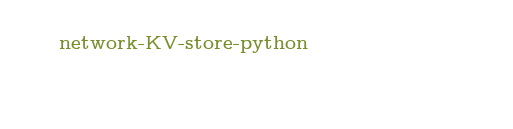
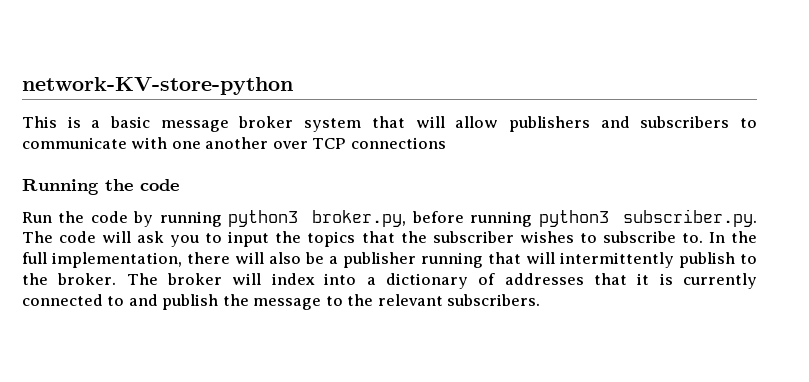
(308, 44) none -> [22,116,758,132] [22,137,446,149] [22,179,179,195] [22,209,757,227] [22,231,757,247] [22,252,757,268] [22,273,757,289] [22,294,541,310] // This is a basic message broker system that will allow publishers and subscribers to communicate with one another over TCP connections // Running the code // Run the code by running python3 broker.py, before running python3 subscriber.py. The code will ask you to input the topics that the subscriber wishes to subscribe to. In the full implementation, there will also be a publisher running that will intermittently publish to the broker. The broker will index into a dictionary of addresses that it is currently connected to and publish the message to the relevant subscribers.

